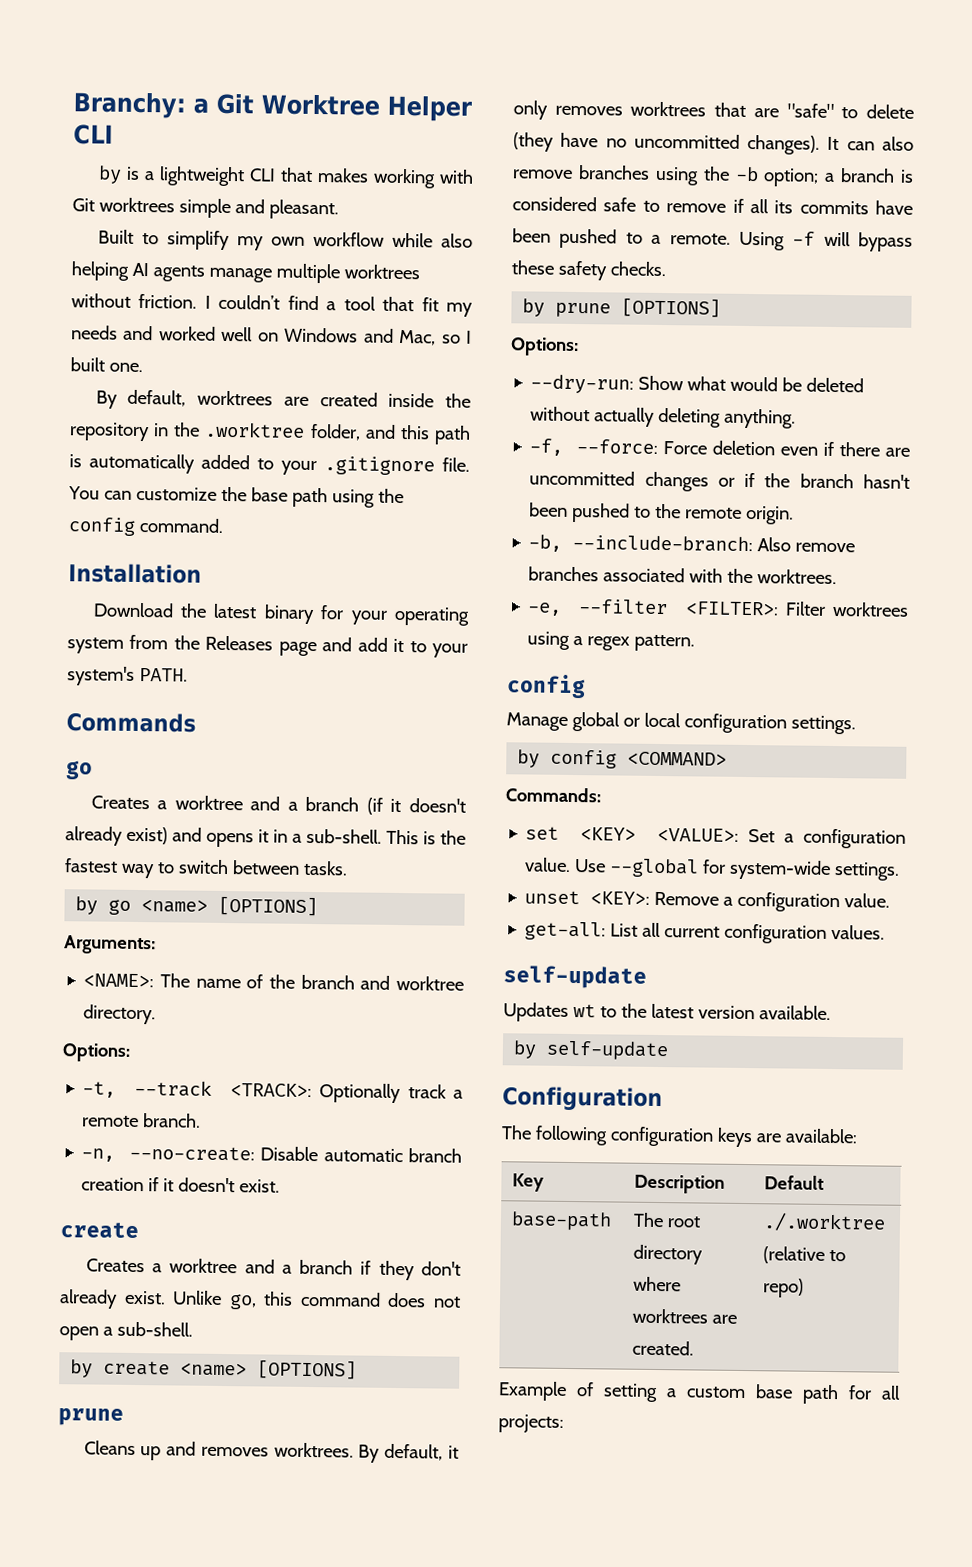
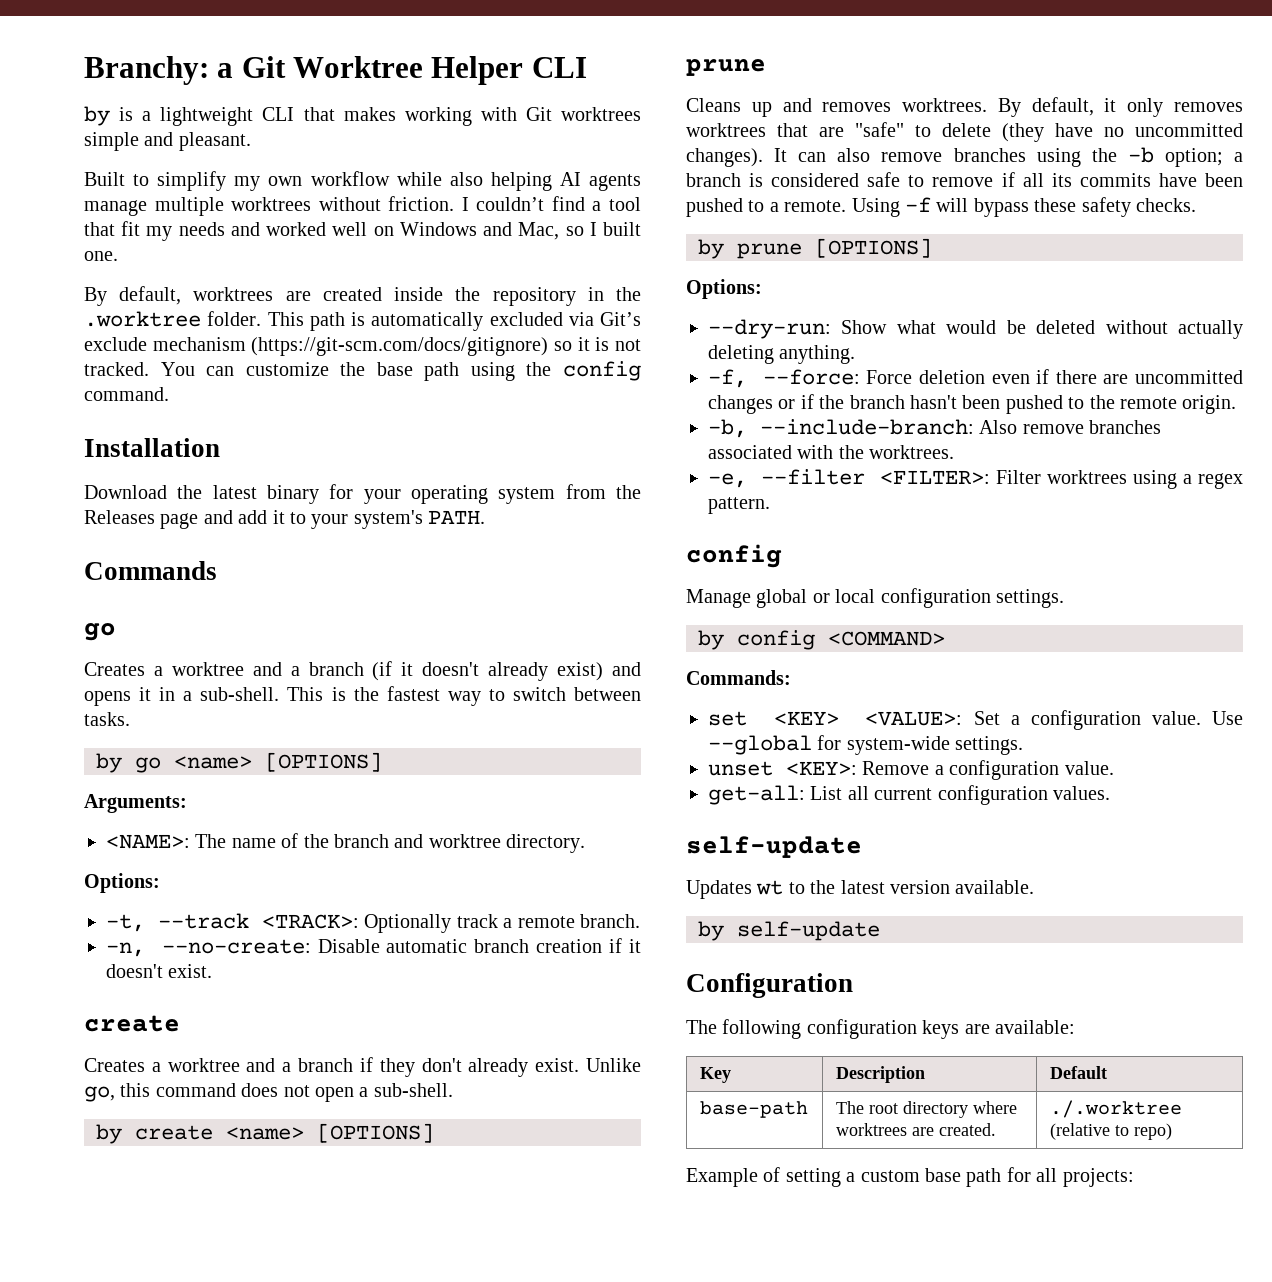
[309,423,472,445] [69,453,470,476] folder, and this path is automatically added to your .gitignore file. -> [207,311,641,331] [84,337,642,356] [84,362,149,376] folder. This path is automatically excluded via Git’s exclude mechanism (https://git-scm.com/docs/gitignore) so it is not tracked.

